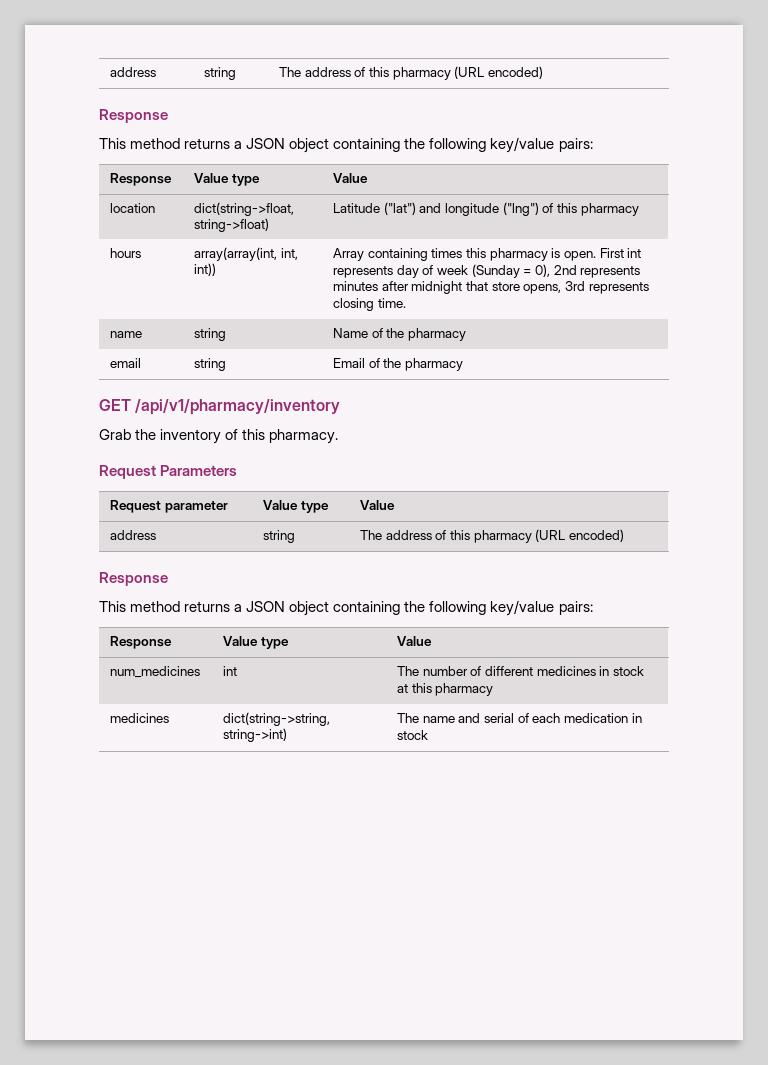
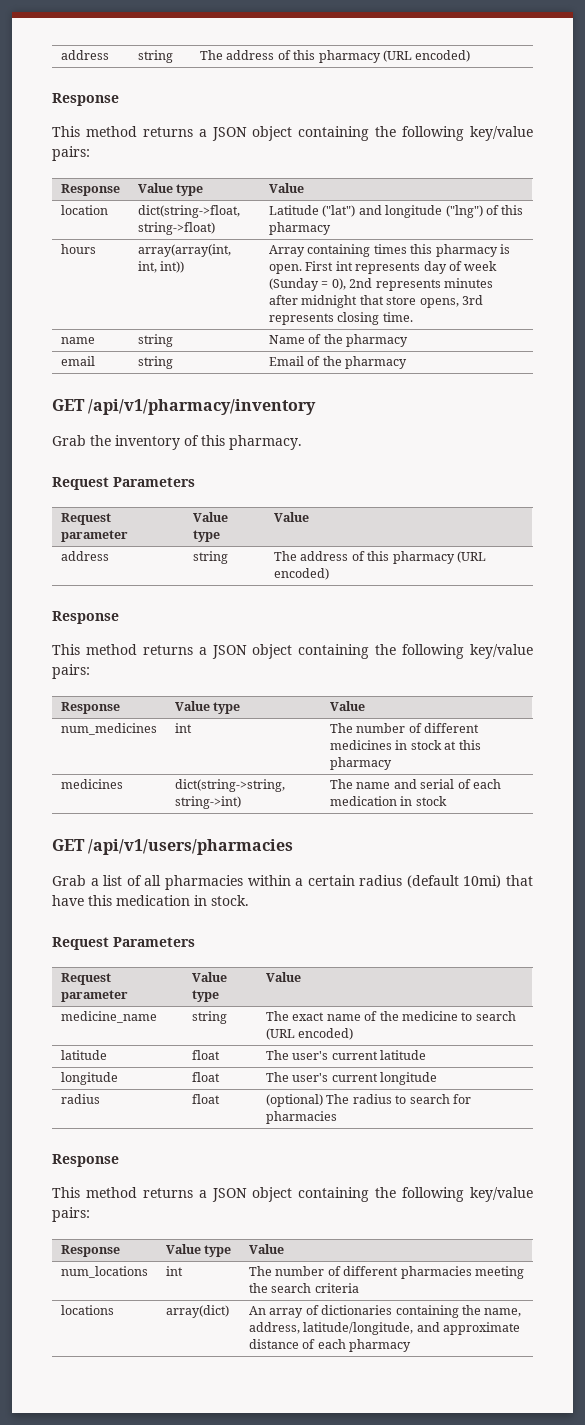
(429, 735) none -> [52,839,294,855] [52,875,533,890] [52,895,249,906] [52,937,195,950] [60,973,111,985] [60,990,128,1002] [191,972,227,982] [191,990,219,1002] [265,972,301,982] [60,1011,157,1023] [191,1011,227,1024] [265,1011,516,1021] [265,1028,354,1040] [60,1050,107,1060] [191,1050,220,1060] [265,1050,427,1060] [60,1072,118,1085] [191,1072,220,1082] [265,1072,438,1085] [60,1094,100,1104] [191,1094,220,1104] [265,1094,471,1107] [265,1111,337,1124] [52,1154,119,1167] [52,1187,533,1202] [52,1207,90,1222] [60,1245,120,1257] [165,1244,232,1257] [248,1244,284,1254] [60,1266,148,1278] [165,1266,183,1276] [248,1266,524,1279] [248,1283,359,1293] [60,1305,114,1315] [165,1305,229,1318] [248,1305,522,1318] [248,1322,521,1335] [248,1339,412,1352] // GET /api/v1/users/pharmacies // Grab a list of all pharmacies within a certain radius (default 10mi) that have this medication in stock. // Request Parameters // Request parameter | Value type | Value // medicine_name | string | The exact name of the medicine to search (URL encoded) // latitude | float | The user's current latitude // longitude | float | The user's current longitude // radius | float | (optional) The radius to search for pharmacies // Response // This method returns a JSON object containing the following key/value pairs: // Response | Value type | Value // num_locations | int | The number of different pharmacies meeting the search criteria // locations | array(dict) | An array of dictionaries containing the name, address, latitude/longitude, and approximate distance of each pharmacy

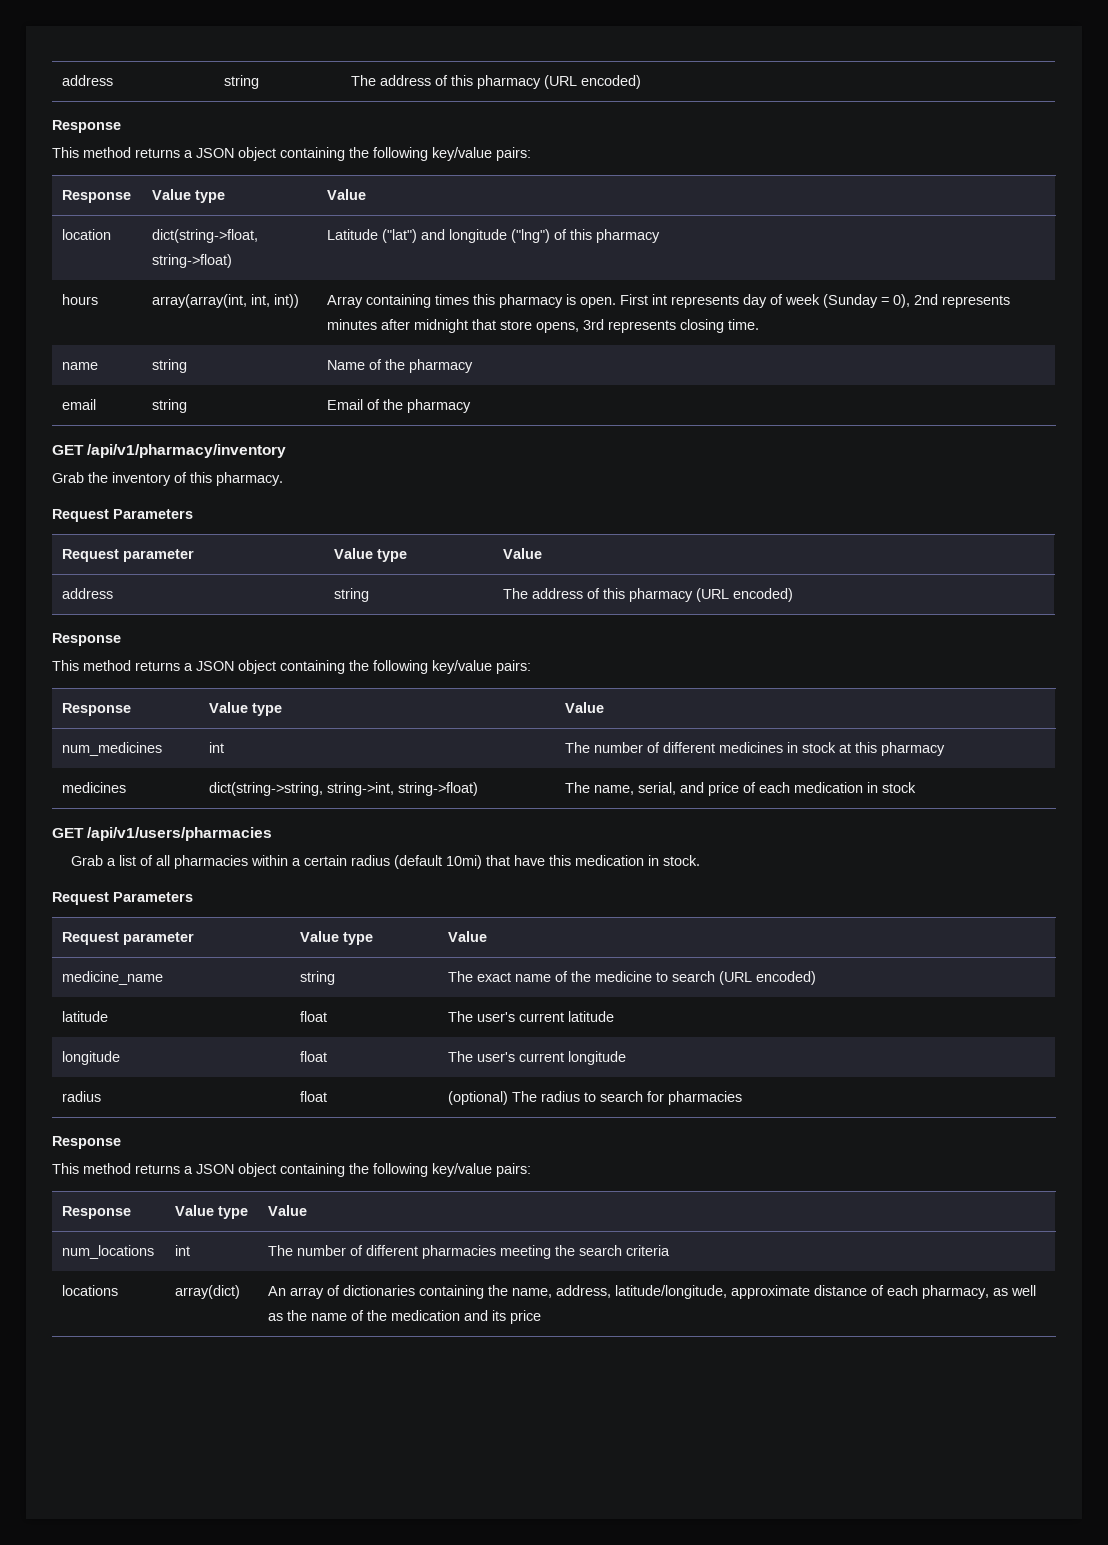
[174,796,241,809] [329,779,455,789] string->int) | The name and serial -> [327,782,479,796] [565,782,740,796] string->int, string->float) | The name, serial, and price
[416,1322,440,1332] and -> (728, 1292) none
[349,1339,412,1352] pharmacy -> [922,1285,1037,1299] [268,1310,542,1324] pharmacy, as well as the name of the medication and its price

